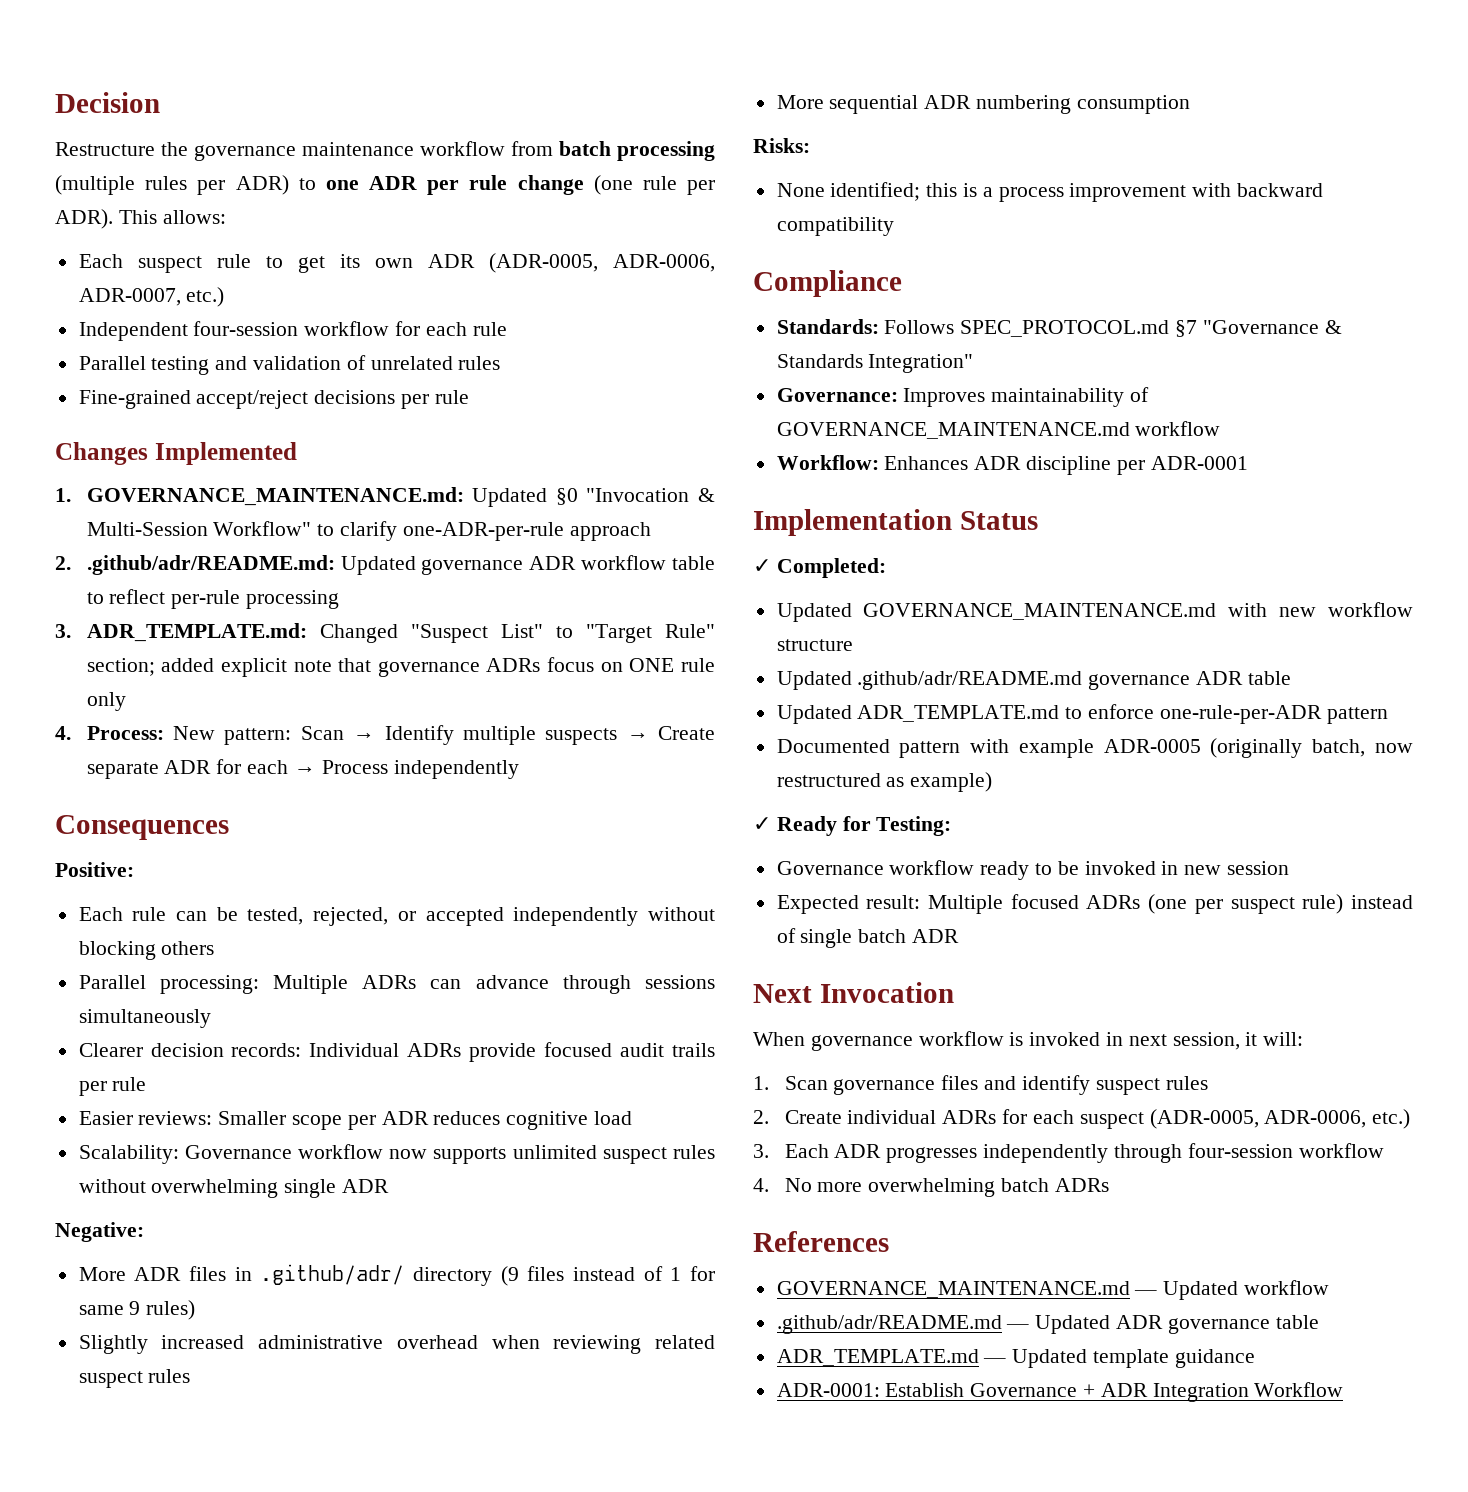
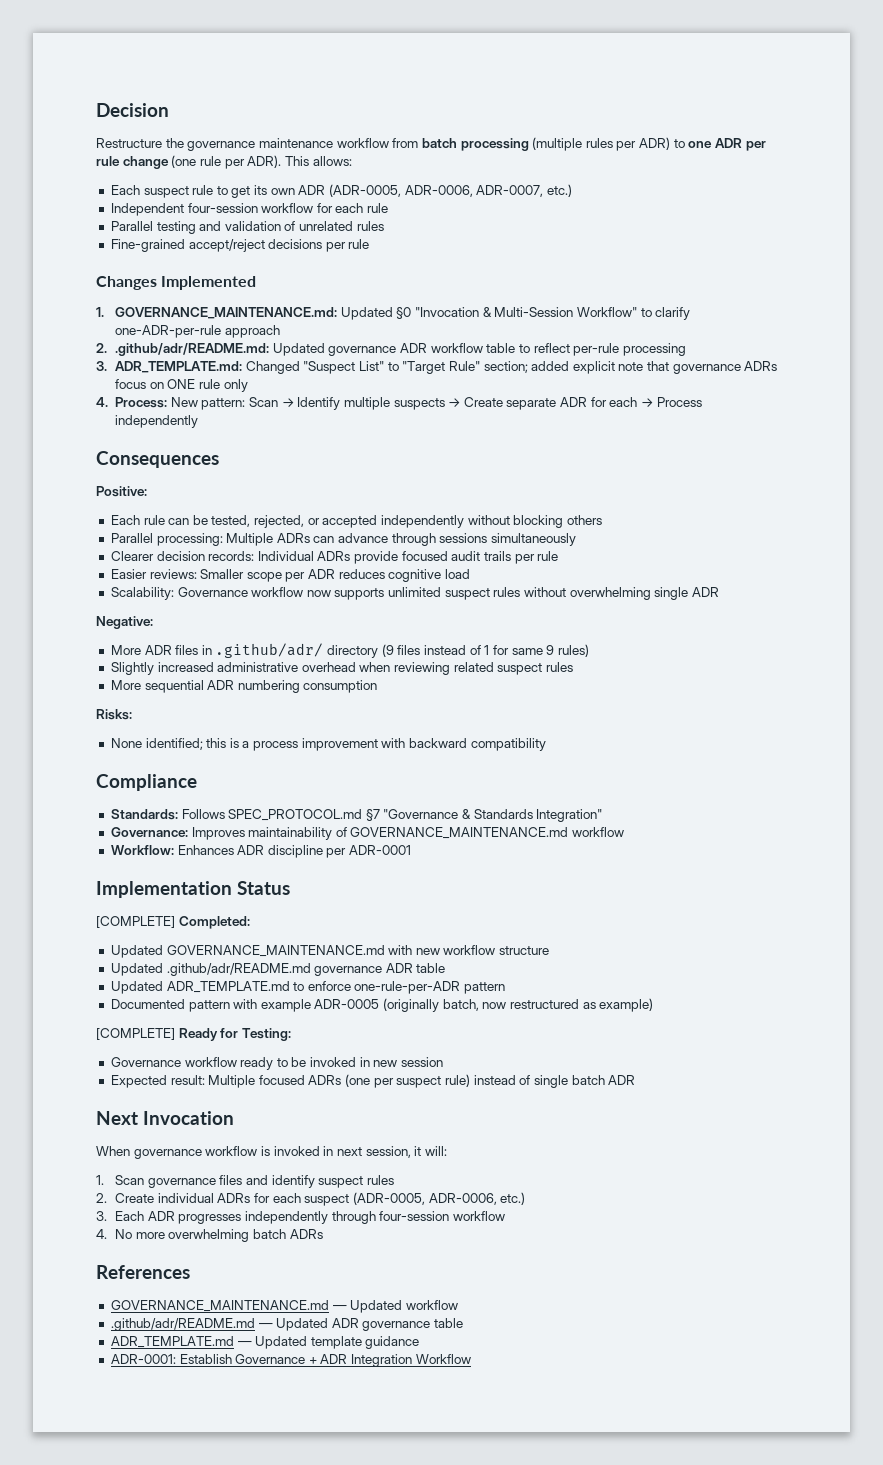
[753,559,771,573] ✓ -> [96,916,175,928] [COMPLETE]
[753,817,771,831] ✓ -> [96,1028,175,1040] [COMPLETE]

